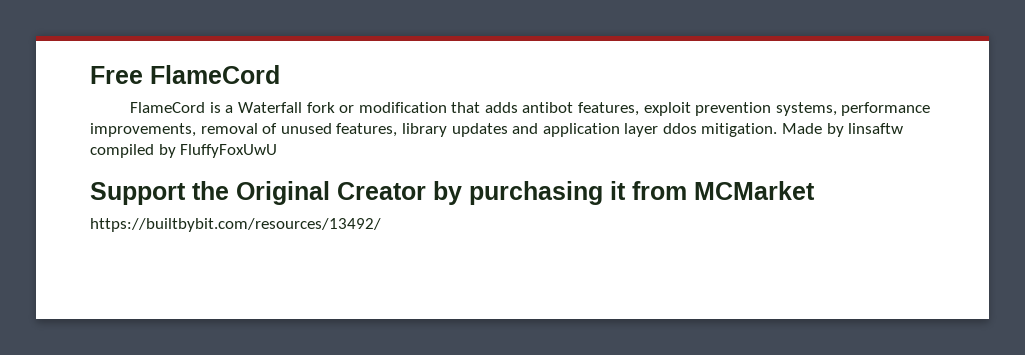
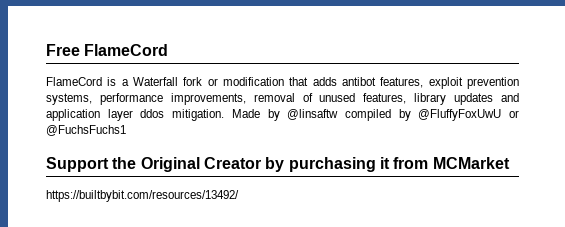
[848,123,904,134] linsaftw -> [287,109,339,120] @linsaftw
[180,144,278,158] FluffyFoxUwU -> [418,109,519,121] [46,125,126,136] @FluffyFoxUwU or @FuchsFuchs1

